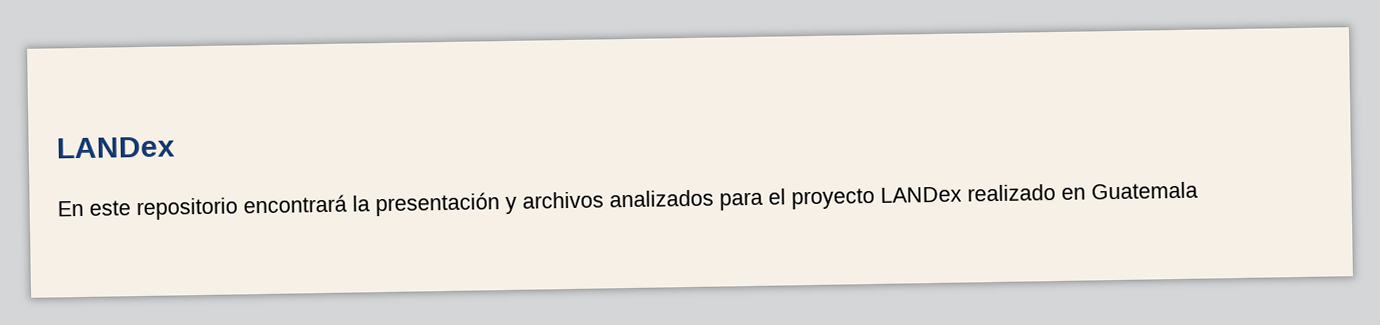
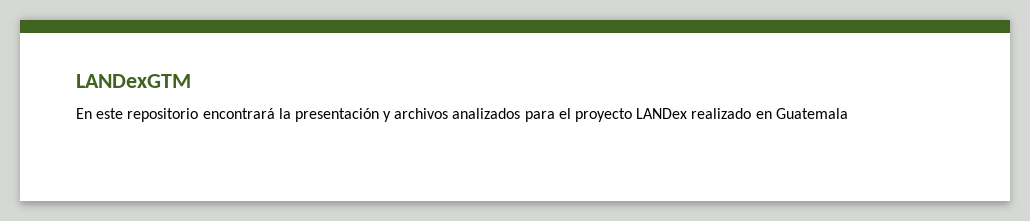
[56,136,175,159] LANDex -> [76,74,191,88] LANDexGTM

